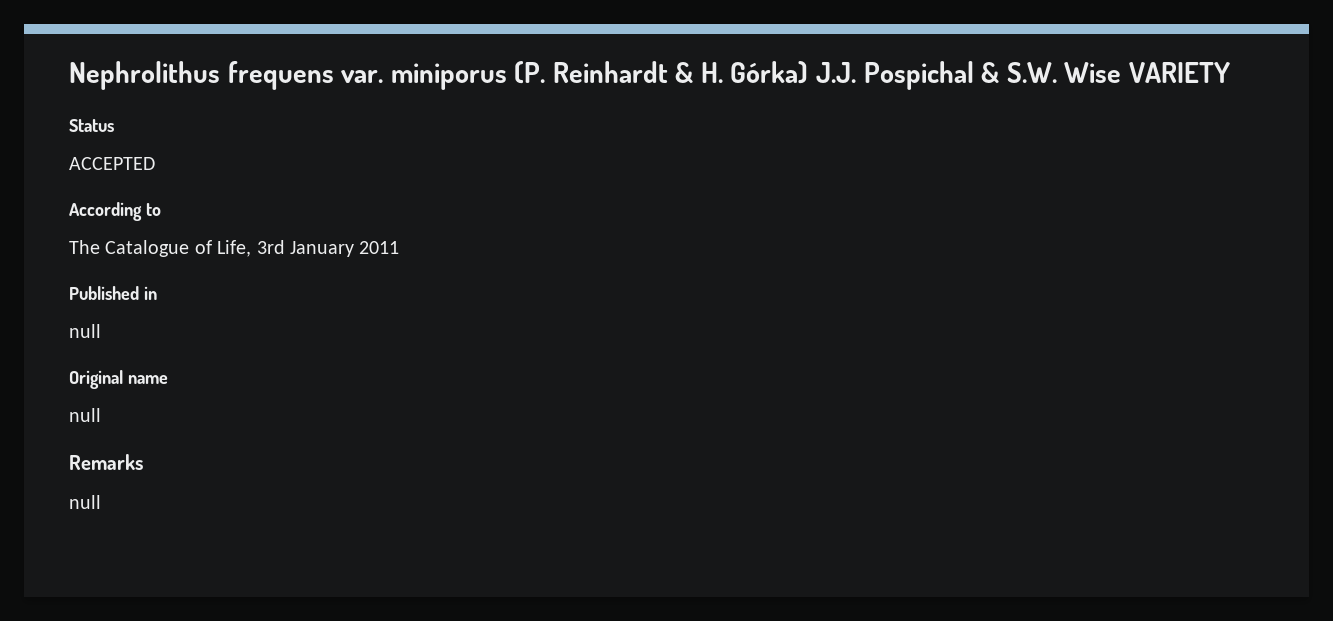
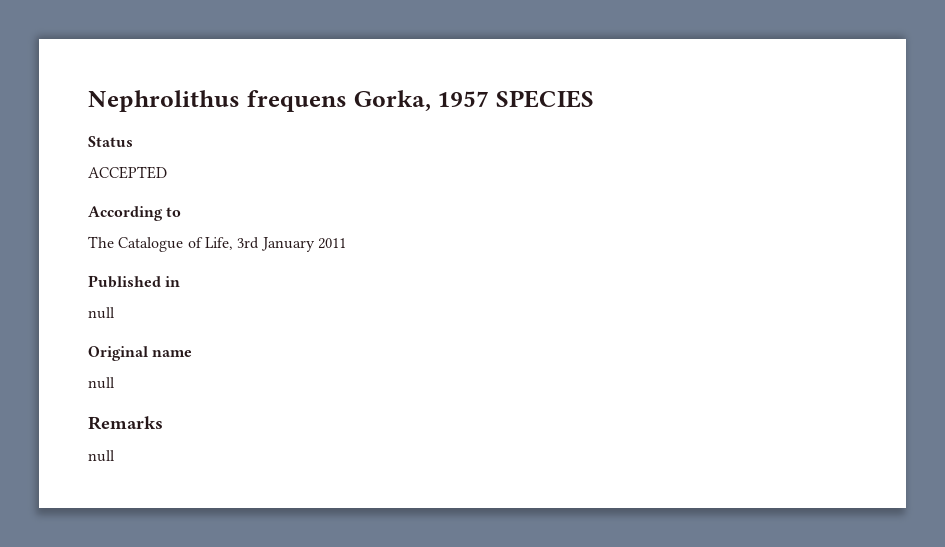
[341,61,1230,90] var. miniporus (P. Reinhardt & H. Górka) J.J. Pospichal & S.W. Wise VARIETY -> [353,90,594,111] Gorka, 1957 SPECIES

